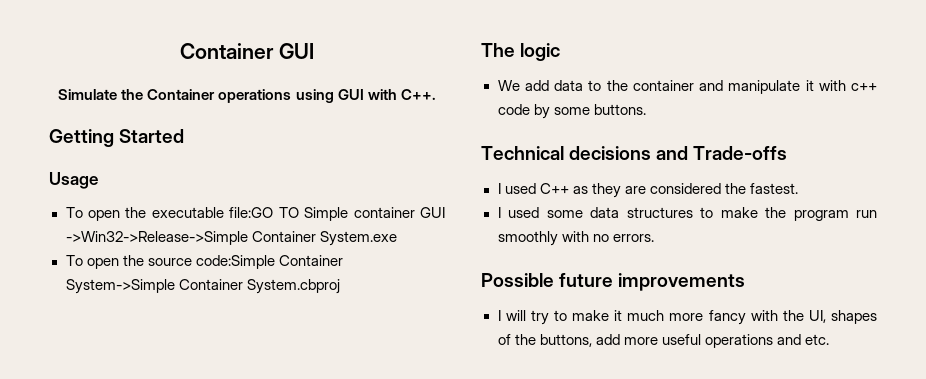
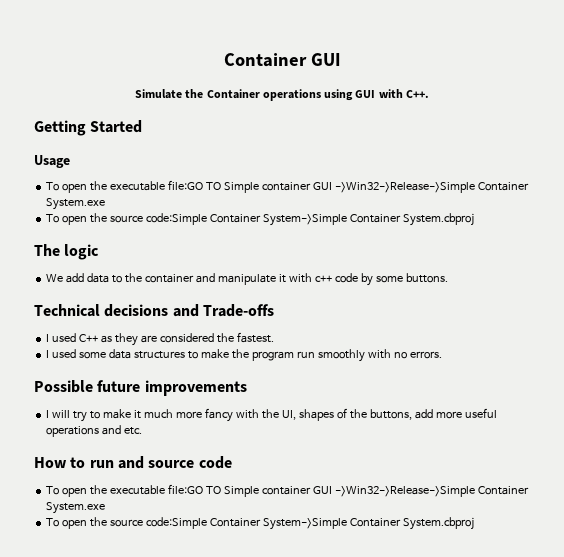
(829, 339) none -> [34,456,232,469] [46,484,529,497] [46,502,106,514] [46,517,474,530] // How to run and source code // To open the executable file:GO TO Simple container GUI ->Win32->Release->Simple Container System.exe // To open the source code:Simple Container System->Simple Container System.cbproj

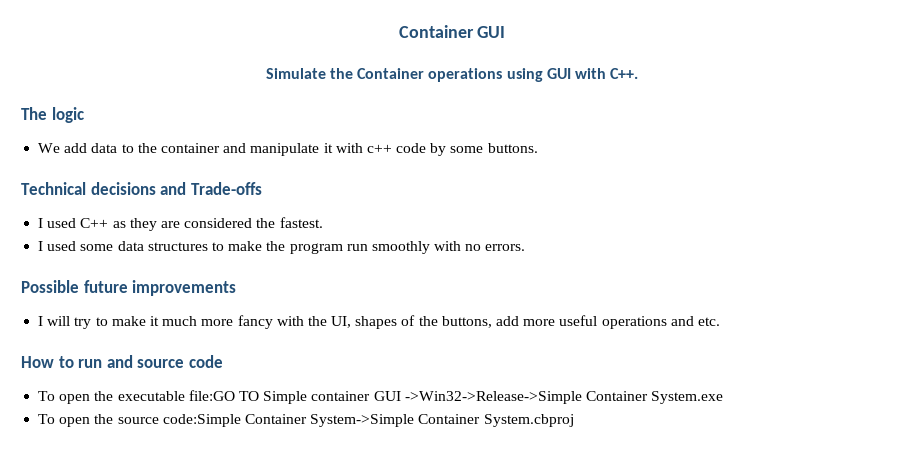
[34,120,143,136] [34,155,70,168] [46,180,529,193] [46,198,106,210] [46,213,474,226] // Getting Started // Usage // To open the executable file:GO TO Simple container GUI ->Win32->Release->Simple Container System.exe // To open the source code:Simple Container System->Simple Container System.cbproj -> (639, 73) none

